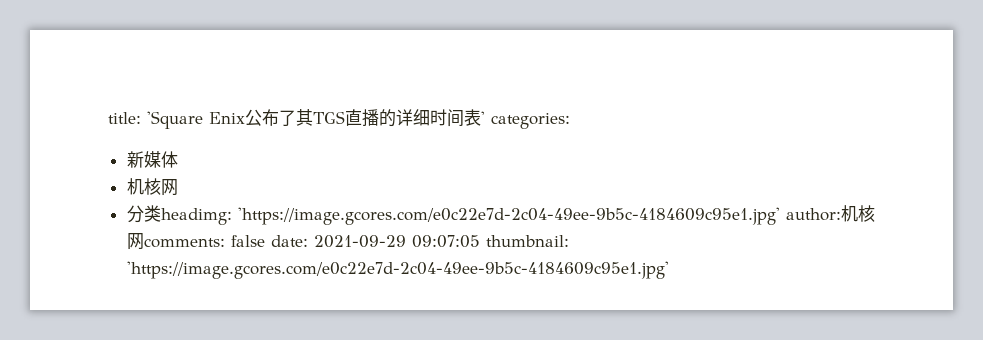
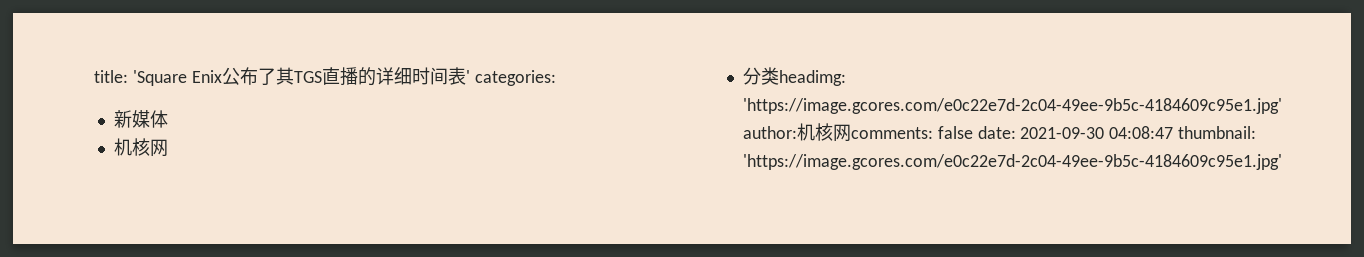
[313,235,480,248] 2021-09-29 09:07:05 -> [1020,126,1174,139] 2021-09-30 04:08:47

